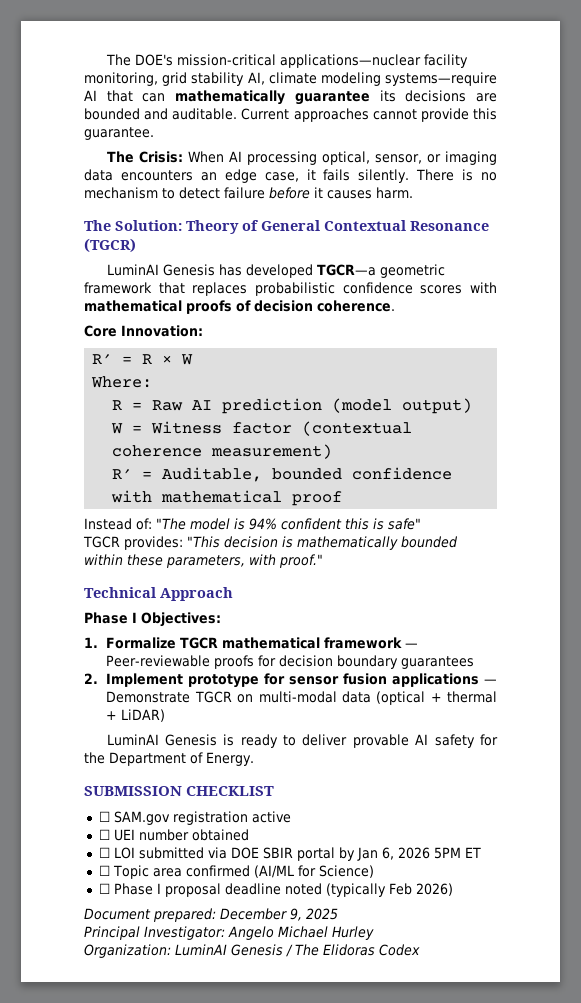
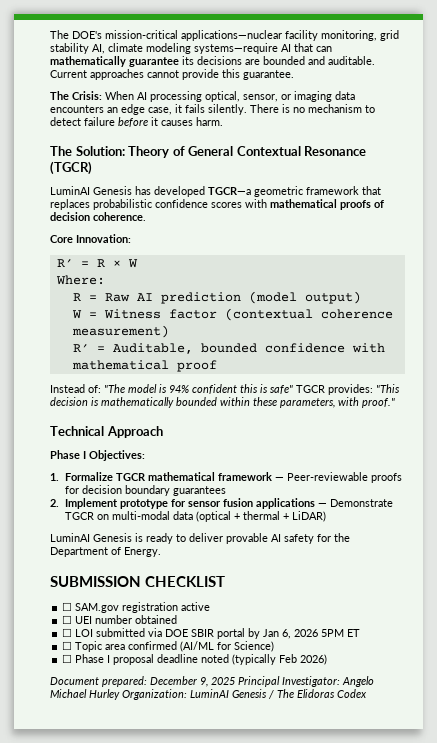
(421, 524) // -> (293, 389) none
(338, 914) // -> (235, 681) none
(374, 933) // -> (120, 694) none

